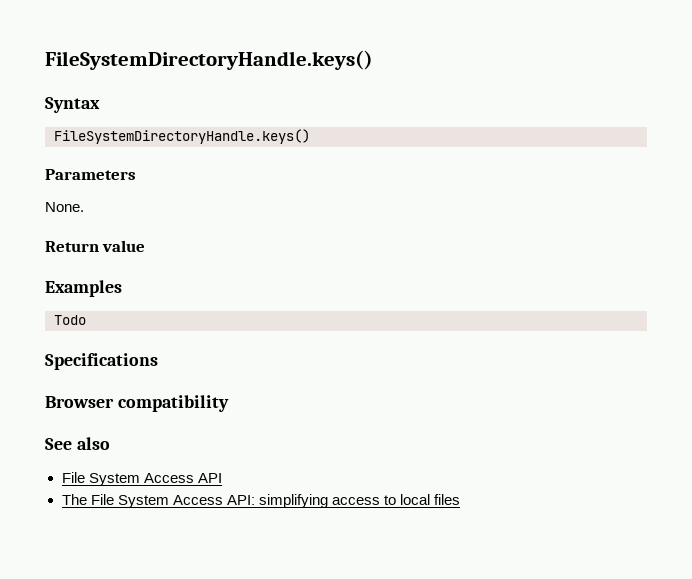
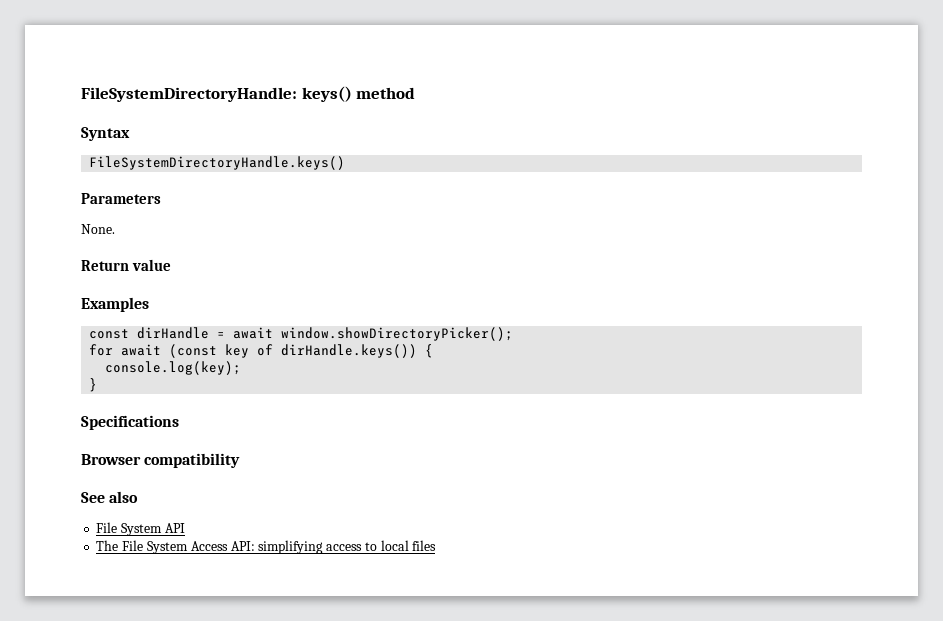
[45,50,373,70] FileSystemDirectoryHandle.keys() -> [81,86,416,102] FileSystemDirectoryHandle: keys() method
[54,315,86,325] Todo -> [89,327,514,341] [89,344,434,358] [105,361,242,375] [89,378,98,392] const dirHandle = await window.showDirectoryPicker(); // for await (const key of dirHandle.keys()) { // console.log(key); // }
[143,473,194,483] Access -> (163, 529) none

